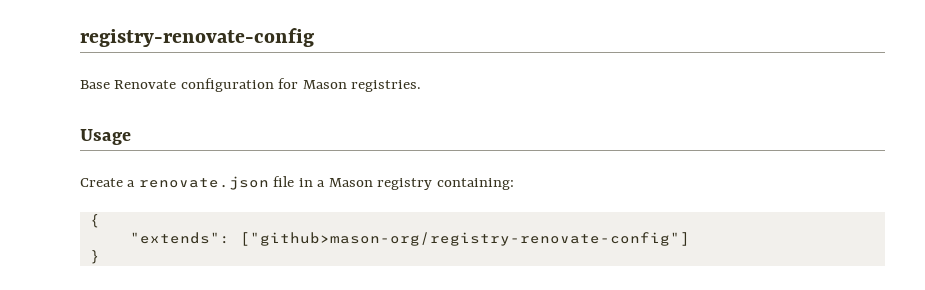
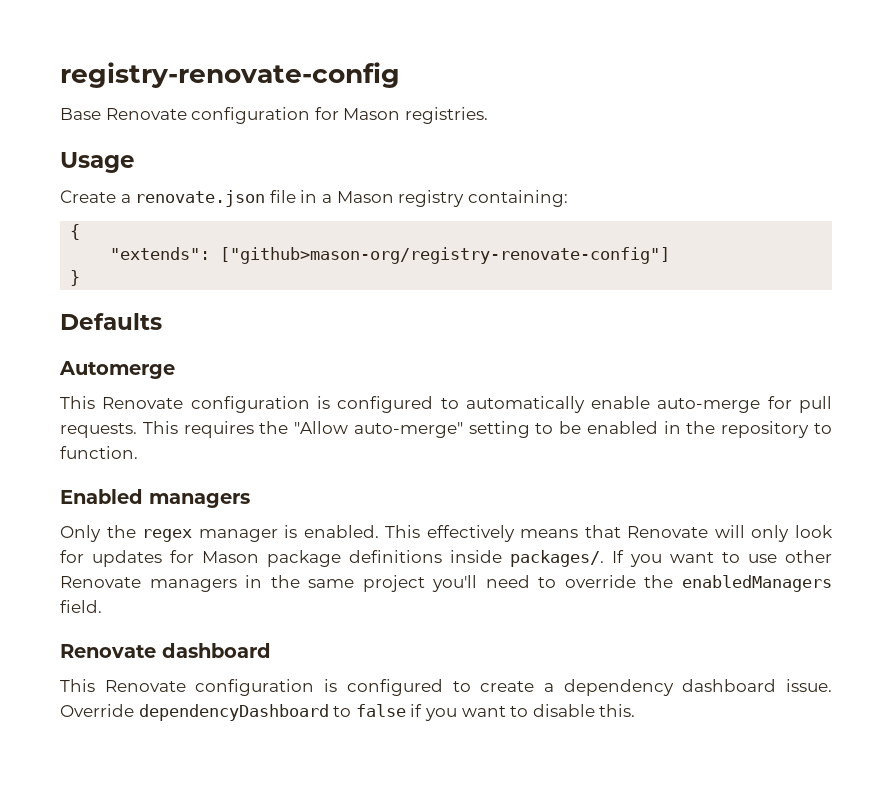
(100, 257) none -> [60,313,162,330] [59,361,175,379] [60,396,832,413] [60,421,832,438] [60,446,138,459] [60,489,250,508] [60,525,834,542] [60,550,832,567] [60,575,832,592] [60,600,102,613] [60,643,271,658] [60,679,832,696] [60,704,636,721] // Defaults // Automerge // This Renovate configuration is configured to automatically enable auto-merge for pull requests. This requires the "Allow auto-merge" setting to be enabled in the repository to function. // Enabled managers // Only the regex manager is enabled. This effectively means that Renovate will only look for updates for Mason package definitions inside packages/. If you want to use other Renovate managers in the same project you'll need to override the enabledManagers field. // Renovate dashboard // This Renovate configuration is configured to create a dependency dashboard issue. Override dependencyDashboard to false if you want to disable this.

